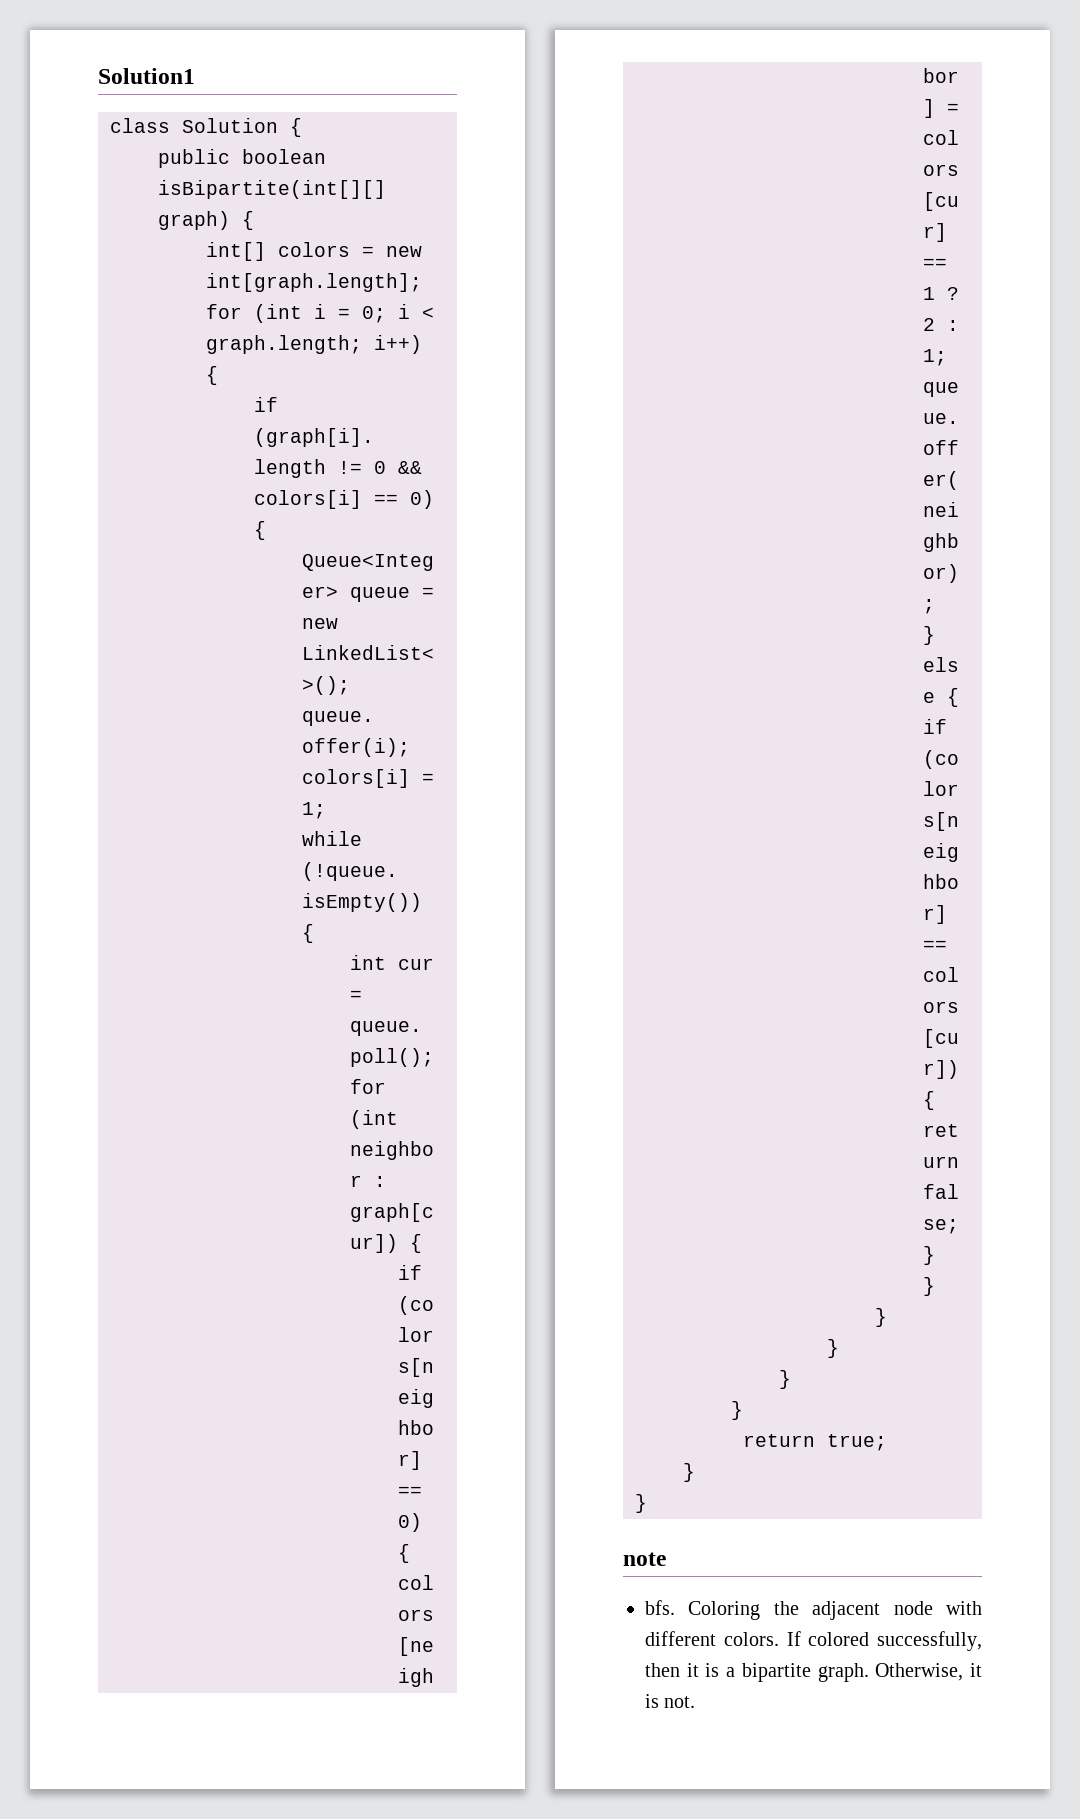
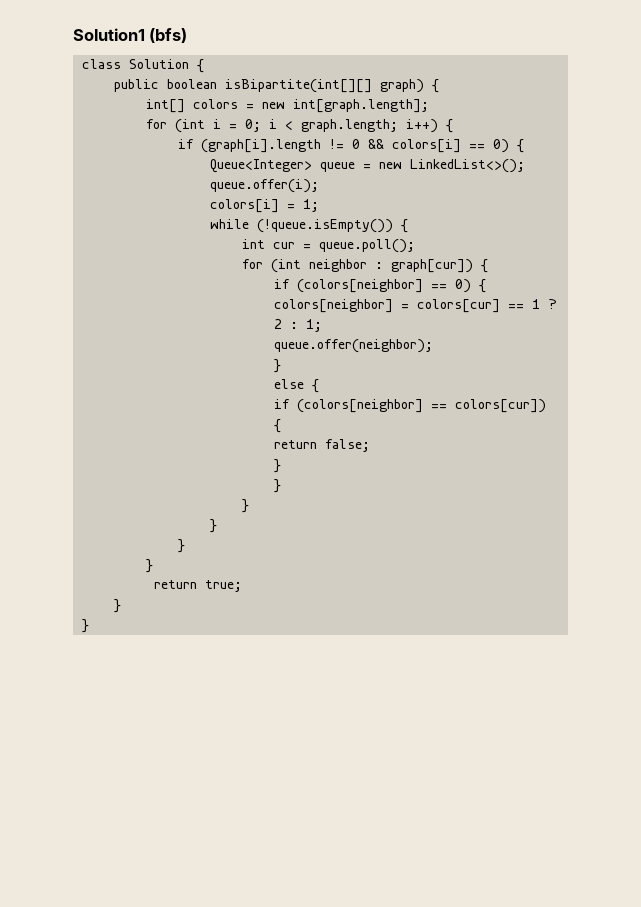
(195, 76) none -> [149,28,188,43] (bfs)
[623,1552,666,1566] [645,1600,982,1620] [645,1631,982,1651] [645,1663,982,1682] [645,1694,696,1708] // note // bfs. Coloring the adjacent node with different colors. If colored successfully, then it is a bipartite graph. Otherwise, it is not. -> (90, 626) none

